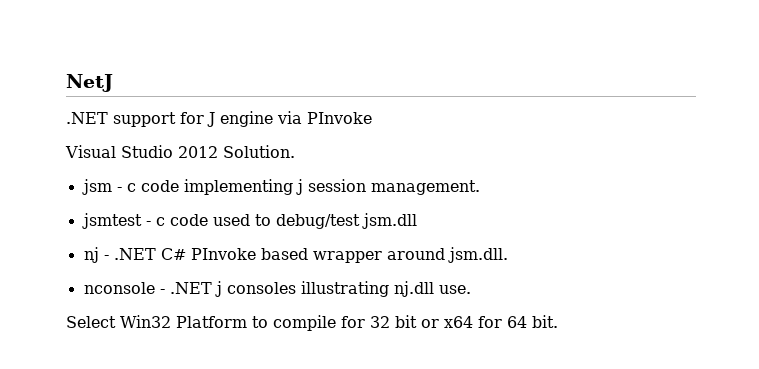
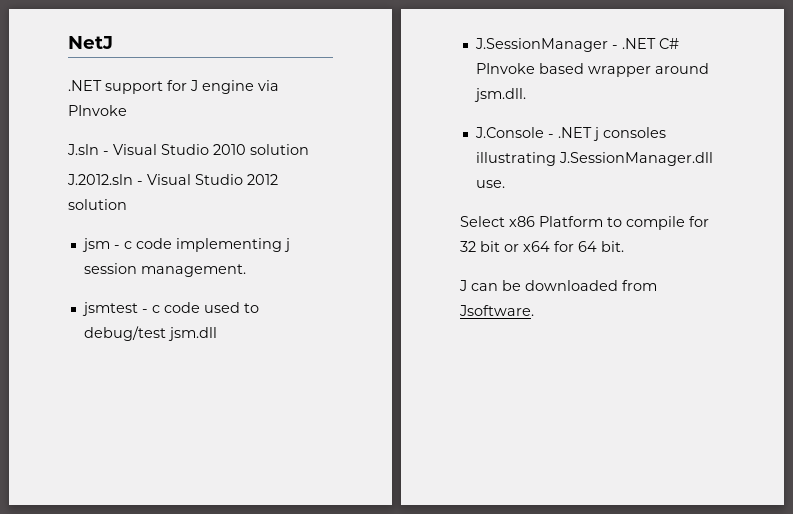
(372, 118) none -> [67,144,309,155] [67,174,143,185] J.sln - Visual Studio 2010 solution // J.2012.sln -
[223,145,295,158] Solution. -> [68,199,127,210] solution
[83,247,99,263] nj -> [474,38,608,52] J.SessionManager
[83,282,155,294] nconsole -> [474,127,544,138] J.Console
[393,281,434,297] nj.dll -> [558,152,713,166] J.SessionManager.dll
[120,315,171,328] Win32 -> [509,216,535,227] x86
(558, 321) none -> [459,280,657,291] [459,305,534,316] // J can be downloaded from Jsoftware.

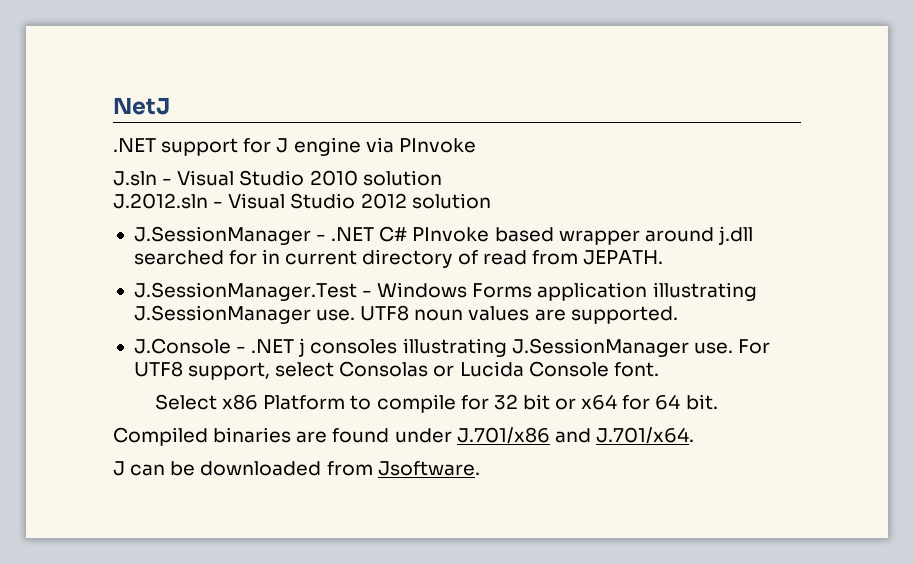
[81,238,290,252] [83,263,246,277] [81,302,259,316] [83,326,217,341] // jsm - c code implementing j session management. // jsmtest - c code used to debug/test jsm.dll -> (491, 201) none
[473,88,526,102] jsm.dll. -> [717,226,753,245] [133,249,663,268] [133,282,757,301] [133,305,678,324] j.dll searched for in current directory of read from JEPATH. // J.SessionManager.Test - Windows Forms application illustrating J.SessionManager use. UTF8 noun values are supported.
[558,152,713,166] [475,180,505,188] J.SessionManager.dll use. -> [511,338,770,357] [133,361,659,380] J.SessionManager use. For UTF8 support, select Consolas or Lucida Console font.
(624, 246) none -> [113,427,694,446] // Compiled binaries are found under J.701/x86 and J.701/x64.

